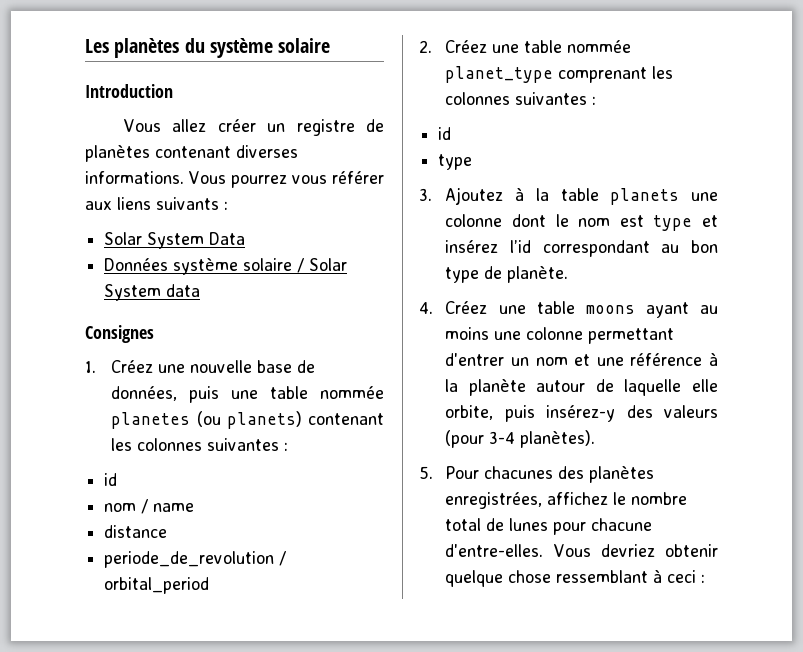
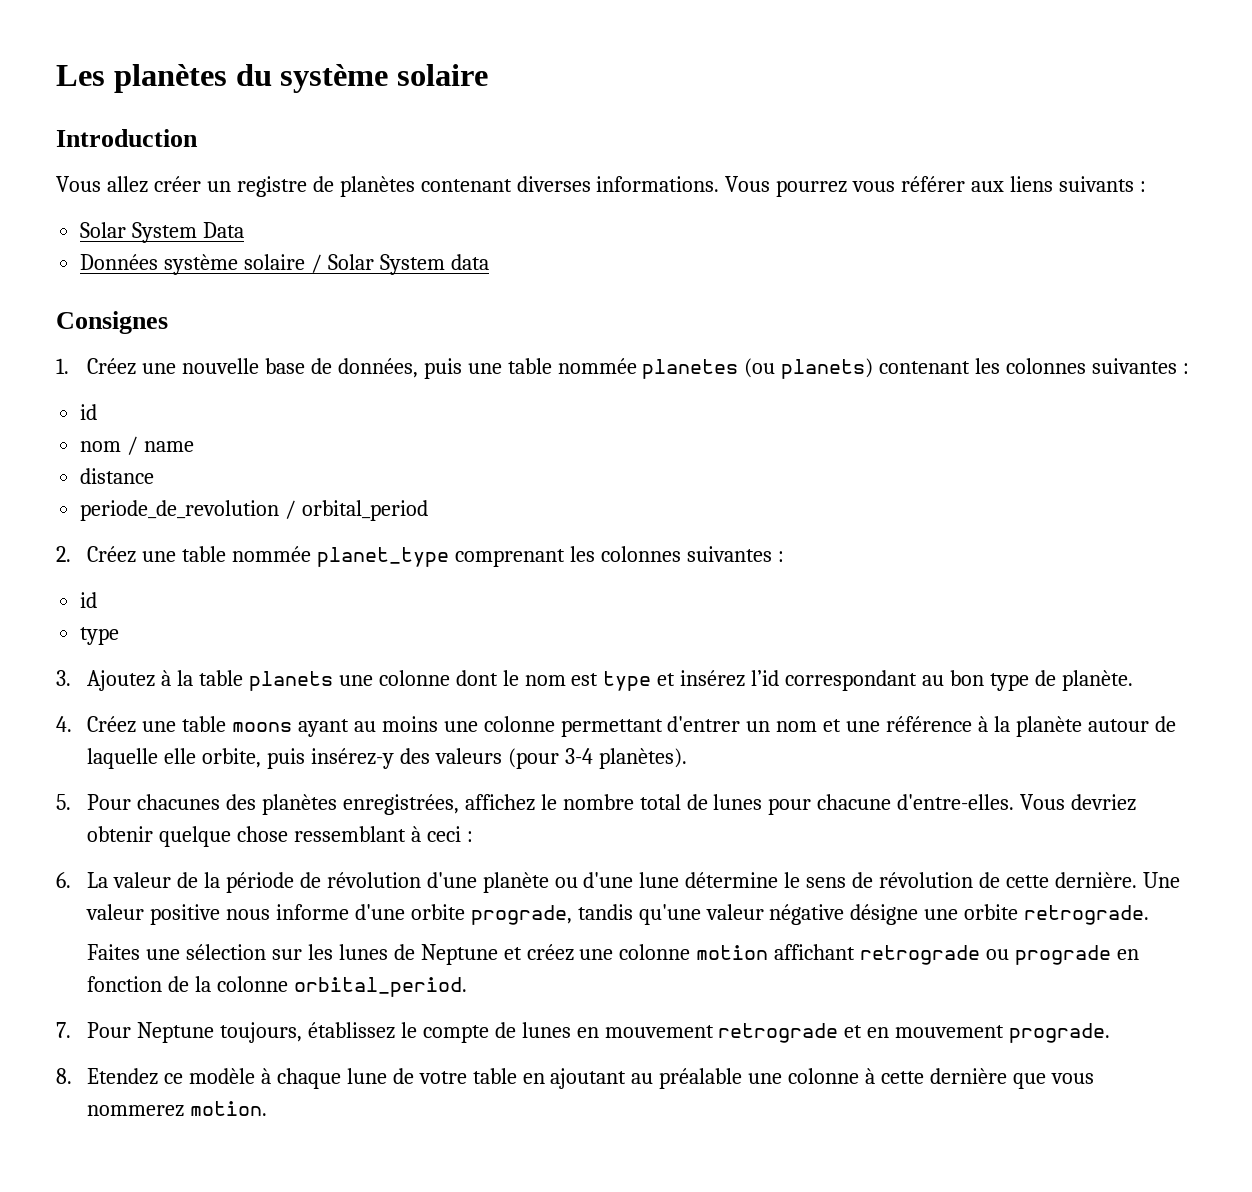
(706, 578) none -> [56,872,1180,893] [86,904,1150,925] [87,944,1140,965] [87,976,467,997] [56,1022,1111,1043] [56,1068,1094,1089] [87,1101,267,1117] // 6. La valeur de la période de révolution d'une planète ou d'une lune détermine le sens de révolution de cette dernière. Une valeur positive nous informe d'une orbite prograde, tandis qu'une valeur négative désigne une orbite retrograde. // Faites une sélection sur les lunes de Neptune et créez une colonne motion affichant retrograde ou prograde en fonction de la colonne orbital_period. // 7. Pour Neptune toujours, établissez le compte de lunes en mouvement retrograde et en mouvement prograde. // 8. Etendez ce modèle à chaque lune de votre table en ajoutant au préalable une colonne à cette dernière que vous nommerez motion.

